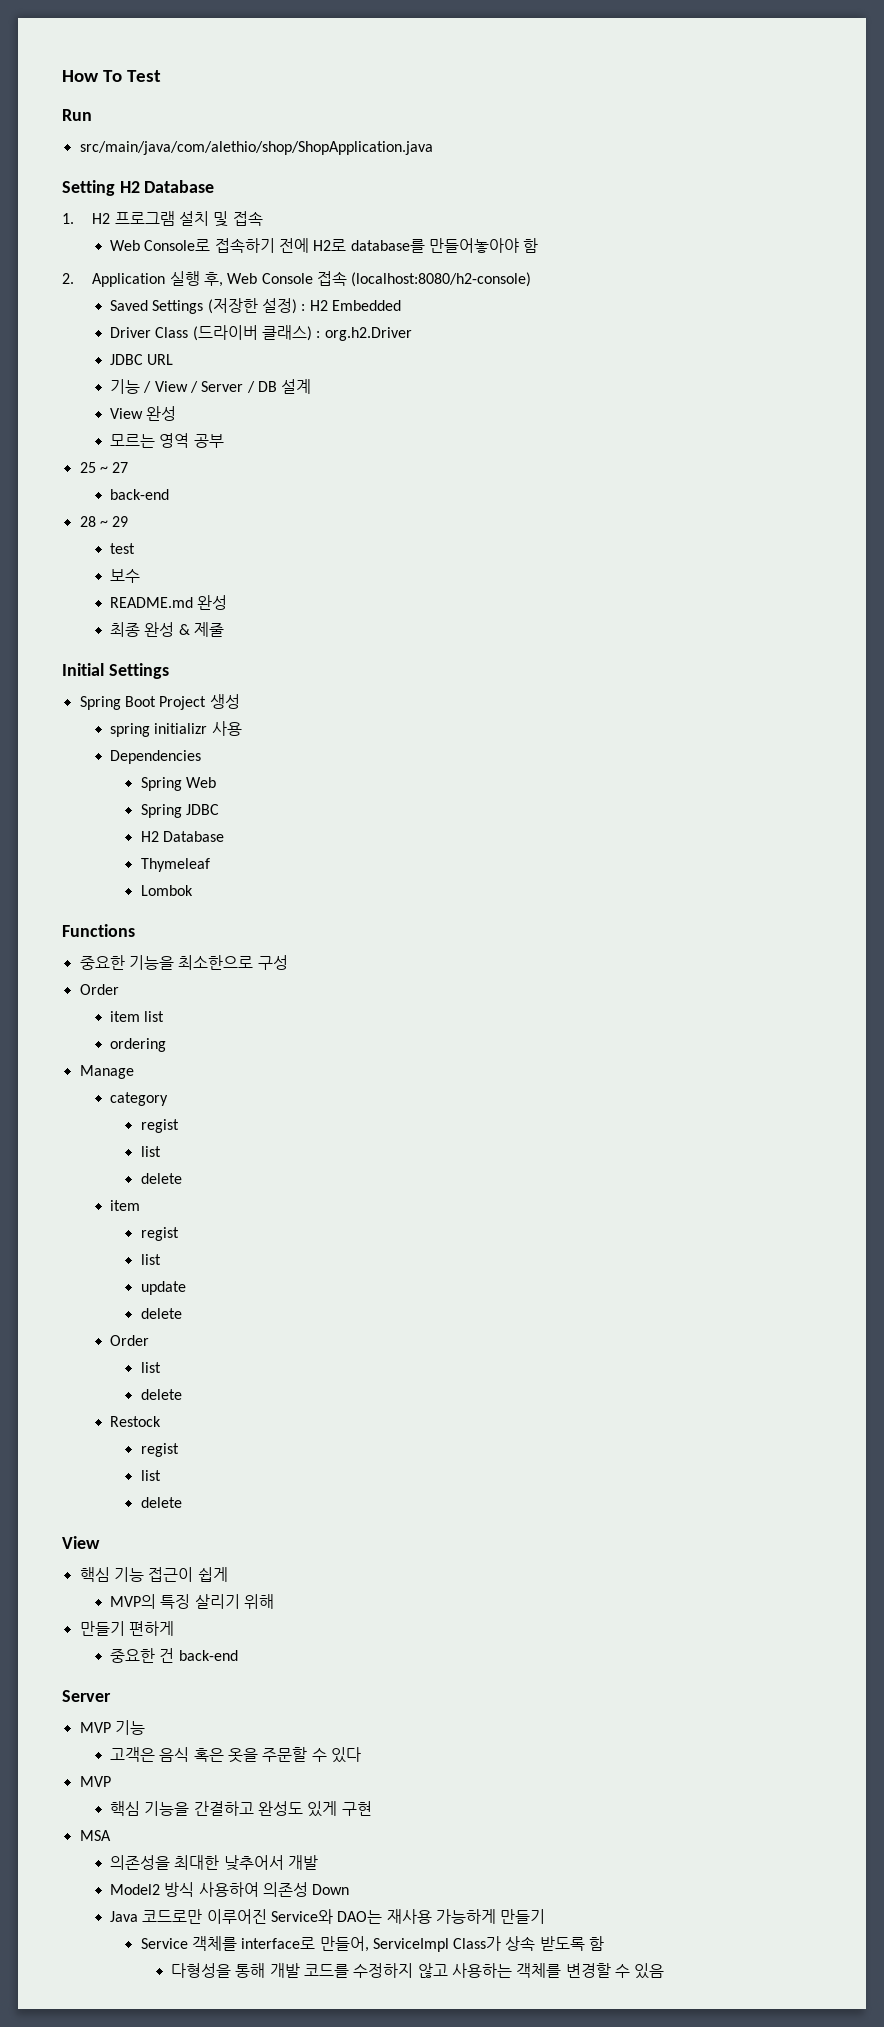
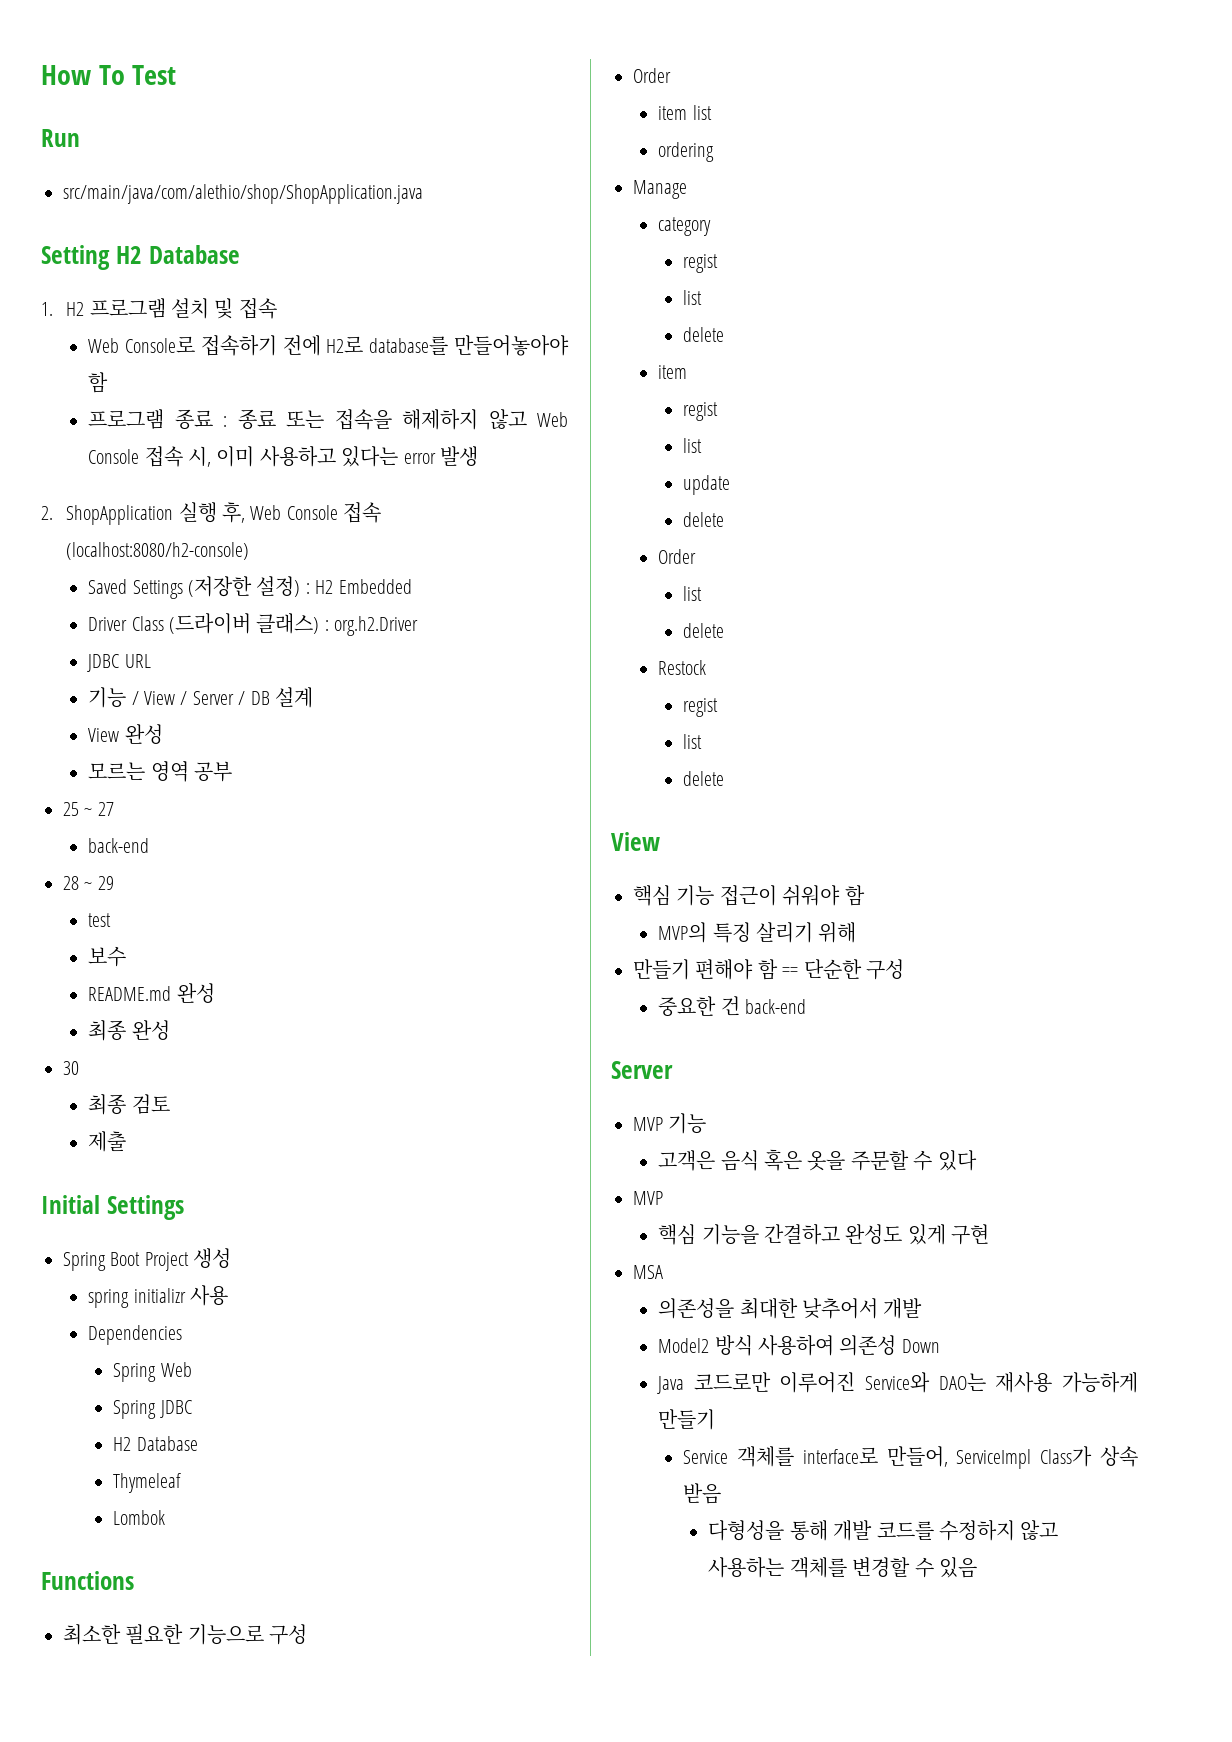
(539, 245) none -> [88,409,569,430] [88,446,478,467] // 프로그램 종료 : 종료 또는 접속을 해제하지 않고 Web Console 접속 시, 이미 사용하고 있다는 error 발생
[92,273,166,287] Application -> [66,505,174,525] ShopApplication
[178,622,225,637] & 제줄 -> [63,1061,79,1075] [88,1094,170,1115] [88,1131,127,1152] // 30 // 최종 검토 // 제출
[79,955,254,970] 중요한 기능을 최소한으로 -> [63,1624,264,1645] 최소한 필요한 기능으로
[197,1567,228,1582] 쉽게 -> [782,885,865,906] 쉬워야 함
[128,1621,174,1636] 편하게 -> [695,959,904,980] 편해야 함 == 단순한 구성
[539,1936,605,1951] 받도록 함 -> [683,1483,722,1504] 받음

